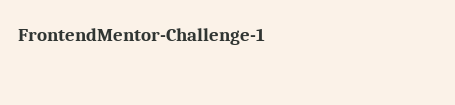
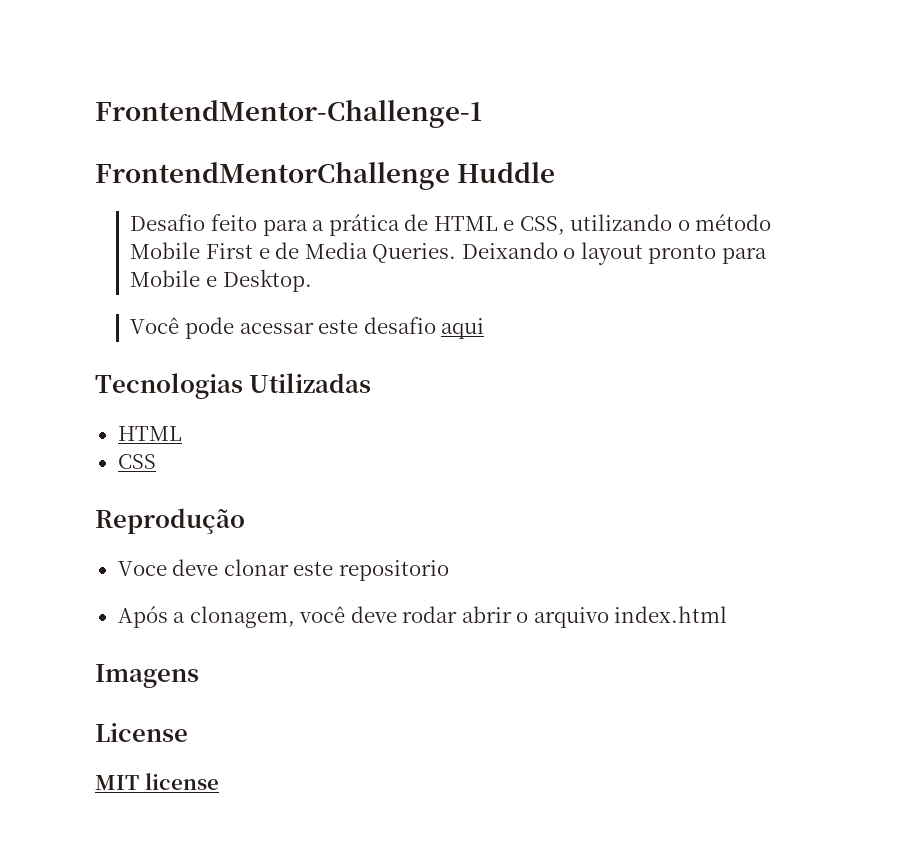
(265, 36) none -> [95,162,556,190] [130,214,772,236] [130,242,767,265] [130,269,312,292] [130,317,485,339] [95,373,372,399] [117,426,182,441] [117,454,156,469] [95,508,245,534] [117,559,449,581] [117,606,728,628] [95,664,199,688] [95,723,188,742] [95,773,219,790] // FrontendMentorChallenge Huddle // Desafio feito para a prática de HTML e CSS, utilizando o método Mobile First e de Media Queries. Deixando o layout pronto para Mobile e Desktop. // Você pode acessar este desafio aqui // Tecnologias Utilizadas // HTML // CSS // Reprodução // Voce deve clonar este repositorio // Após a clonagem, você deve rodar abrir o arquivo index.html // Imagens // License // MIT license

